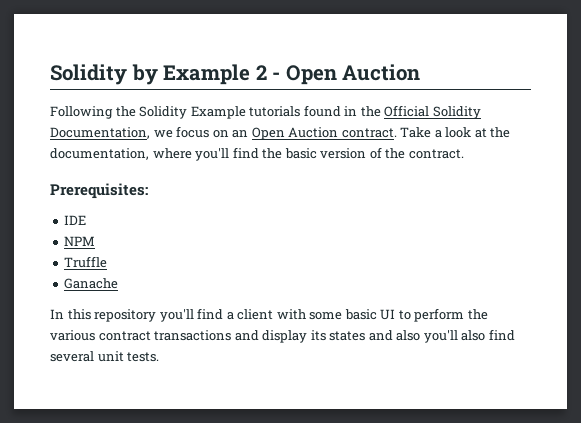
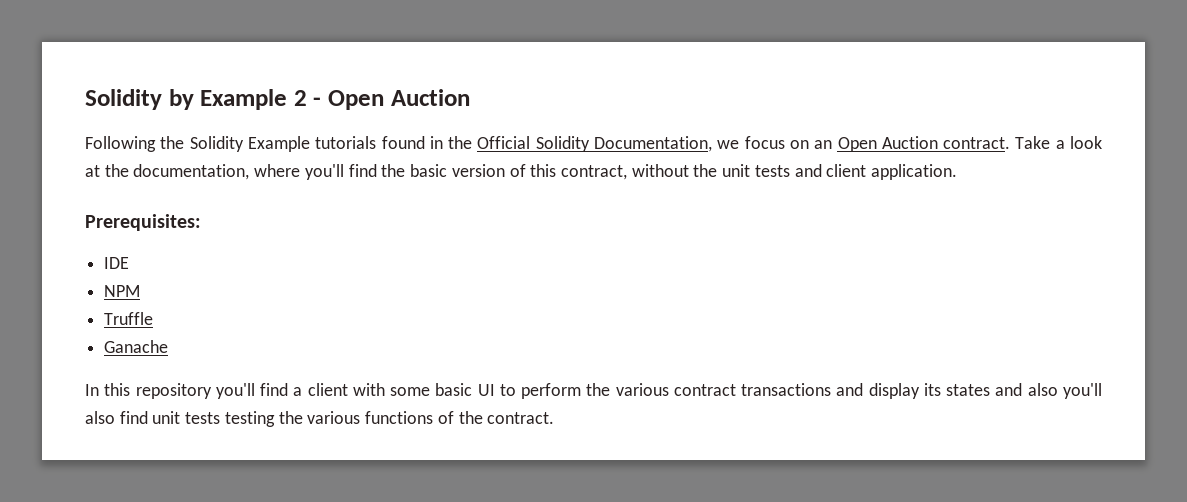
[385,148,464,159] the contract. -> [530,164,958,180] this contract, without the unit tests and client application.
[50,351,160,362] several unit tests. -> [152,411,555,427] unit tests testing the various functions of the contract.

